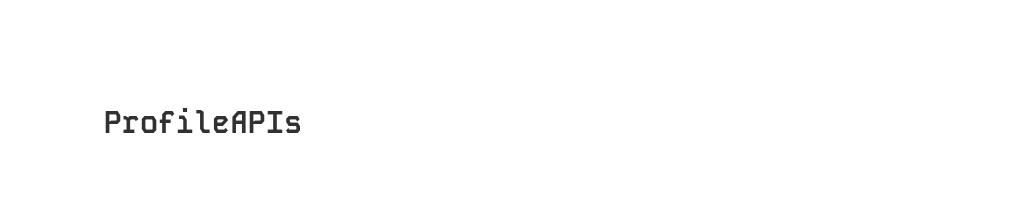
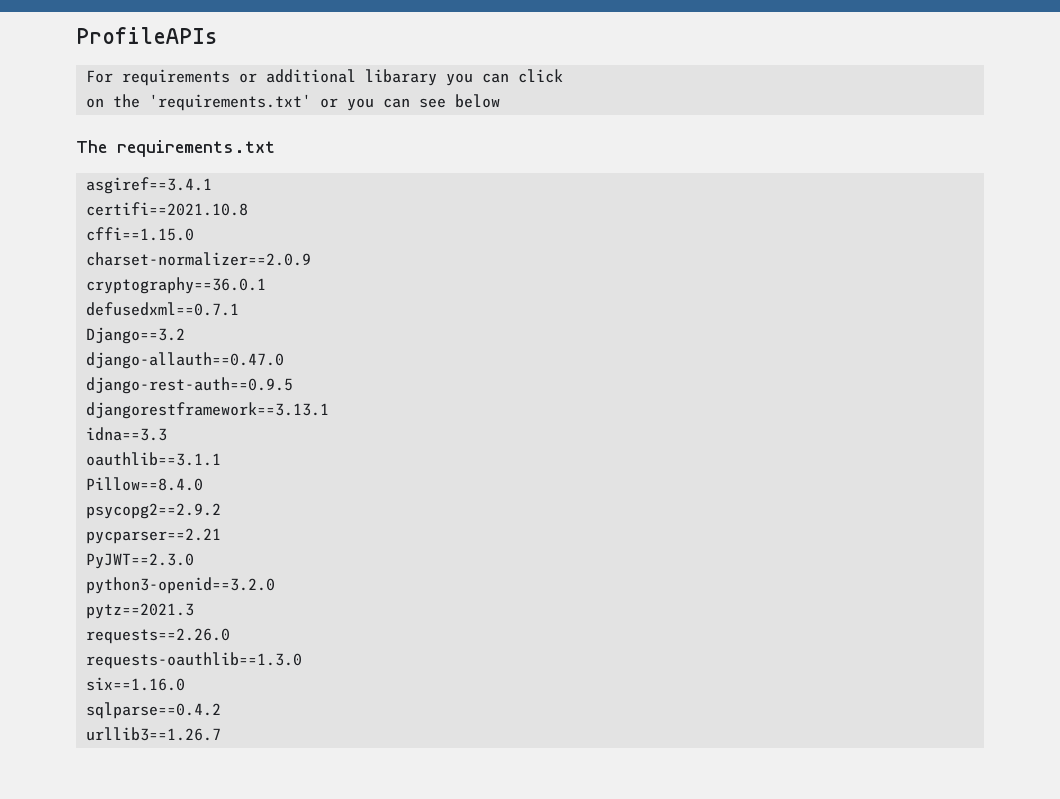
(302, 120) none -> [85,69,563,86] [85,94,500,111] [76,140,275,157] [85,177,212,194] [85,202,248,216] [85,227,194,241] [85,252,311,266] [85,277,266,294] [85,302,239,316] [85,327,185,344] [85,352,284,369] [85,377,293,394] [85,402,329,419] [85,427,167,441] [85,452,221,466] [85,477,203,491] [85,503,221,519] [85,528,221,544] [85,553,194,569] [85,577,275,594] [85,603,194,619] [85,628,230,644] [85,652,302,669] [85,677,185,691] [85,702,221,719] [85,727,221,741] // For requirements or additional libarary you can click // on the 'requirements.txt' or you can see below // The requirements.txt // asgiref==3.4.1 // certifi==2021.10.8 // cffi==1.15.0 // charset-normalizer==2.0.9 // cryptography==36.0.1 // defusedxml==0.7.1 // Django==3.2 // django-allauth==0.47.0 // django-rest-auth==0.9.5 // djangorestframework==3.13.1 // idna==3.3 // oauthlib==3.1.1 // Pillow==8.4.0 // psycopg2==2.9.2 // pycparser==2.21 // PyJWT==2.3.0 // python3-openid==3.2.0 // pytz==2021.3 // requests==2.26.0 // requests-oauthlib==1.3.0 // six==1.16.0 // sqlparse==0.4.2 // urllib3==1.26.7

